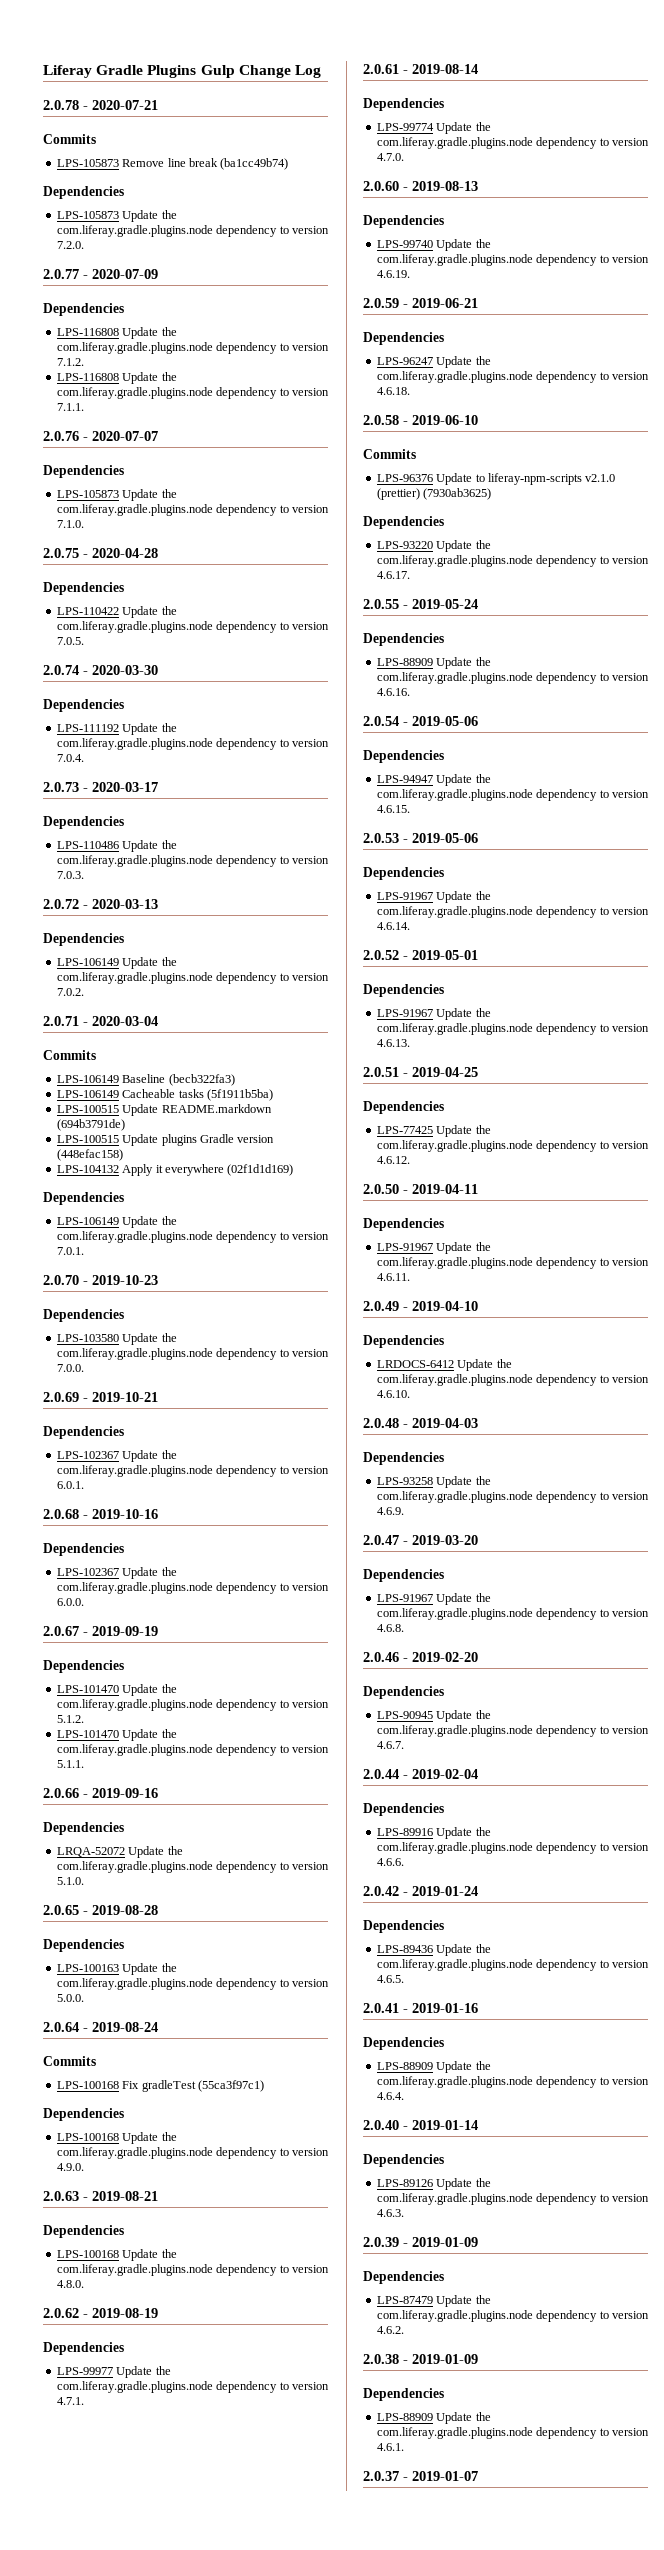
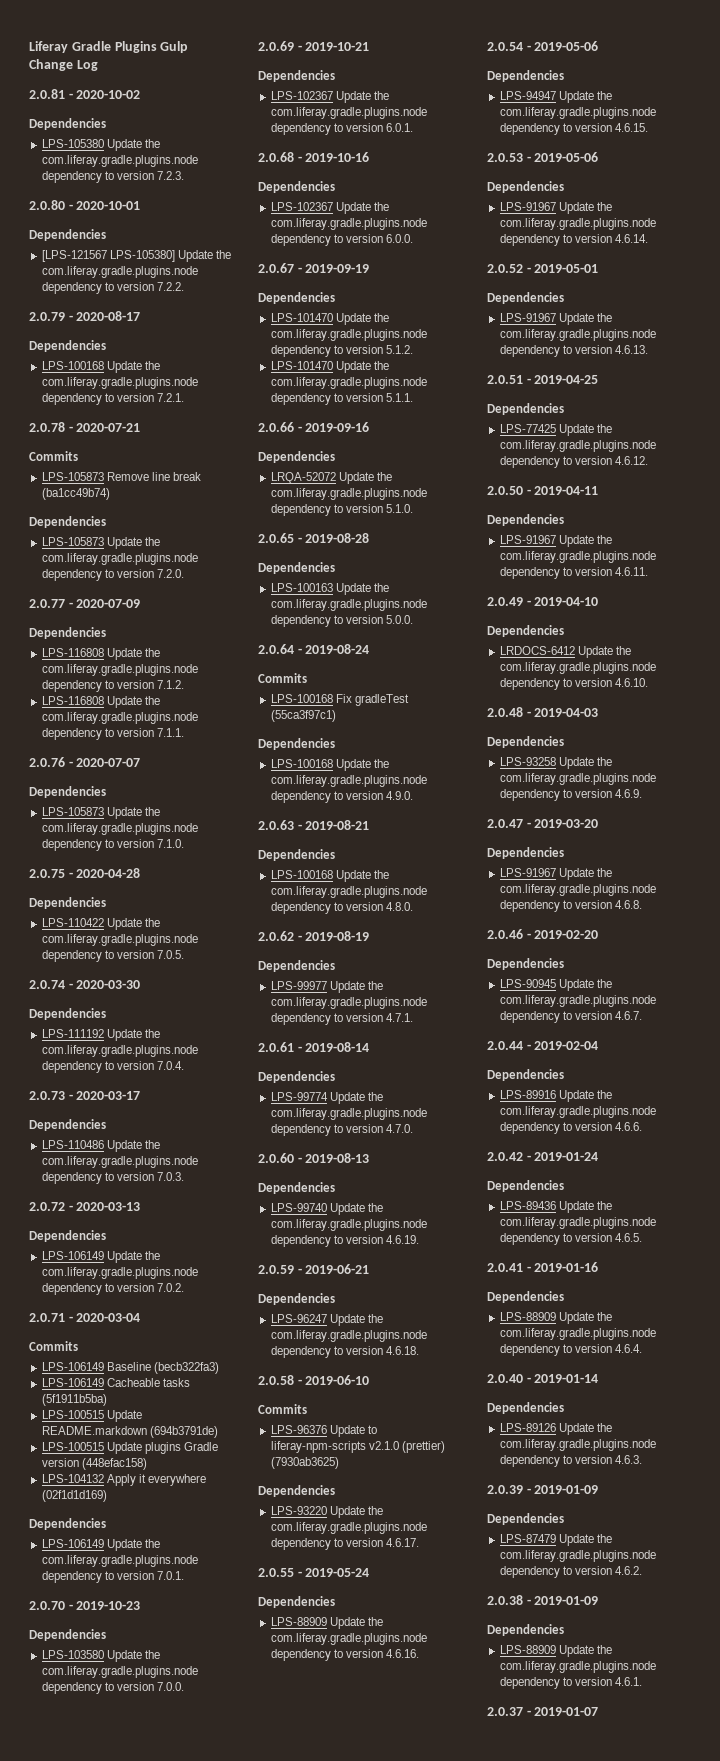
(321, 71) none -> [29,89,141,99] [29,118,106,130] [41,139,160,151] [41,155,198,167] [41,171,184,183] [29,200,141,210] [29,229,106,241] [41,250,231,262] [41,266,198,278] [41,282,184,294] [29,311,141,321] [29,340,106,352] [41,361,160,373] [41,377,198,389] [41,393,184,405] // 2.0.81 - 2020-10-02 // Dependencies // LPS-105380 Update the com.liferay.gradle.plugins.node dependency to version 7.2.3. // 2.0.80 - 2020-10-01 // Dependencies // [LPS-121567 LPS-105380] Update the com.liferay.gradle.plugins.node dependency to version 7.2.2. // 2.0.79 - 2020-08-17 // Dependencies // LPS-100168 Update the com.liferay.gradle.plugins.node dependency to version 7.2.1.

